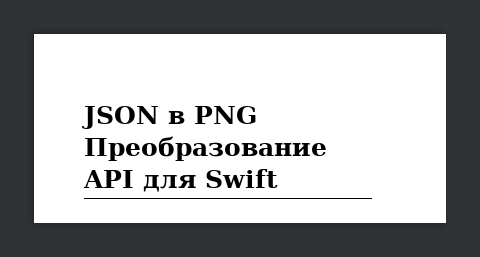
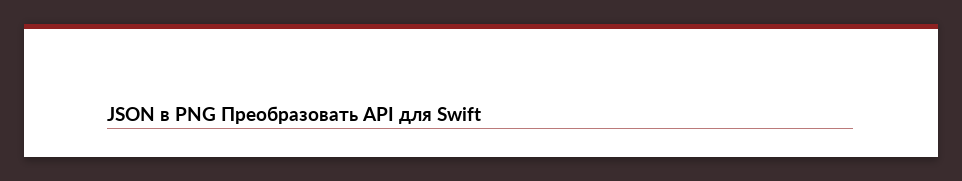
[84,136,327,161] Преобразование -> [221,106,358,124] Преобразовать

